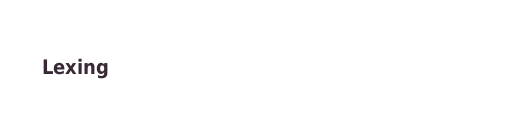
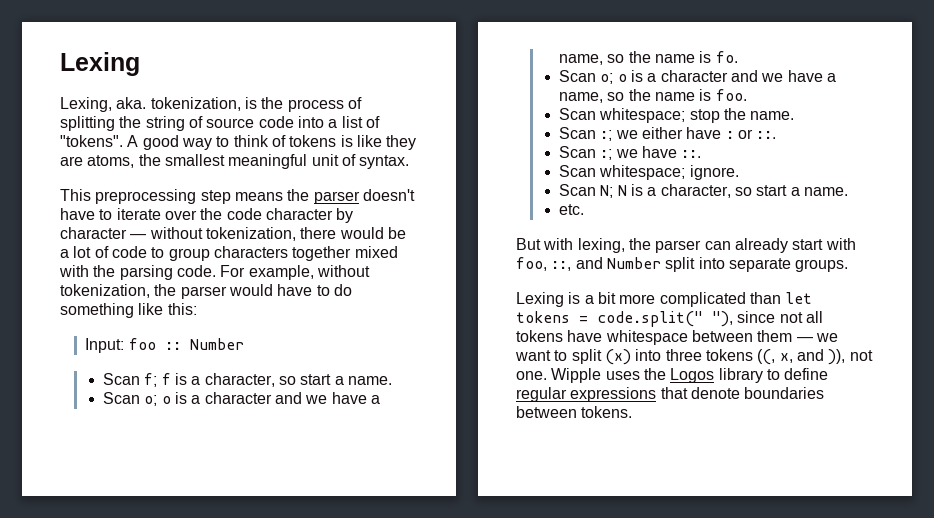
[42,58,109,79] Lexing -> [60,52,140,76] [60,97,362,112] [60,116,380,131] [60,135,417,150] [60,154,410,169] [60,189,415,204] [60,208,354,223] [60,227,406,241] [60,246,398,261] [59,265,370,280] [60,284,352,299] [60,303,197,318] [85,338,244,353] [103,373,392,387] [103,392,380,406] [559,51,738,65] [559,70,836,84] [559,89,747,103] [559,108,795,123] [559,127,777,141] [559,146,702,160] [559,165,739,180] [559,184,848,198] [559,204,585,215] [516,238,856,253] [516,257,849,272] [516,292,813,307] [516,311,823,327] [516,330,838,345] [515,349,873,365] [516,368,829,383] [516,387,825,402] [516,406,633,418] Lexing // Lexing, aka. tokenization, is the process of splitting the string of source code into a list of "tokens". A good way to think of tokens is like they are atoms, the smallest meaningful unit of syntax. // This preprocessing step means the parser doesn't have to iterate over the code character by character — without tokenization, there would be a lot of code to group characters together mixed with the parsing code. For example, without tokenization, the parser would have to do something like this: // Input: foo :: Number // Scan f; f is a character, so start a name. // Scan o; o is a character and we have a name, so the name is fo. // Scan o; o is a character and we have a name, so the name is foo. // Scan whitespace; stop the name. // Scan :; we either have : or ::. // Scan :; we have ::. // Scan whitespace; ignore. // Scan N; N is a character, so start a name. // etc. // But with lexing, the parser can already start with foo, ::, and Number split into separate groups. // Lexing is a bit more complicated than let tokens = code.split(" "), since not all tokens have whitespace between them — we want to split (x) into three tokens ((, x, and )), not one. Wipple uses the Logos library to define regular expressions that denote boundaries between tokens.

